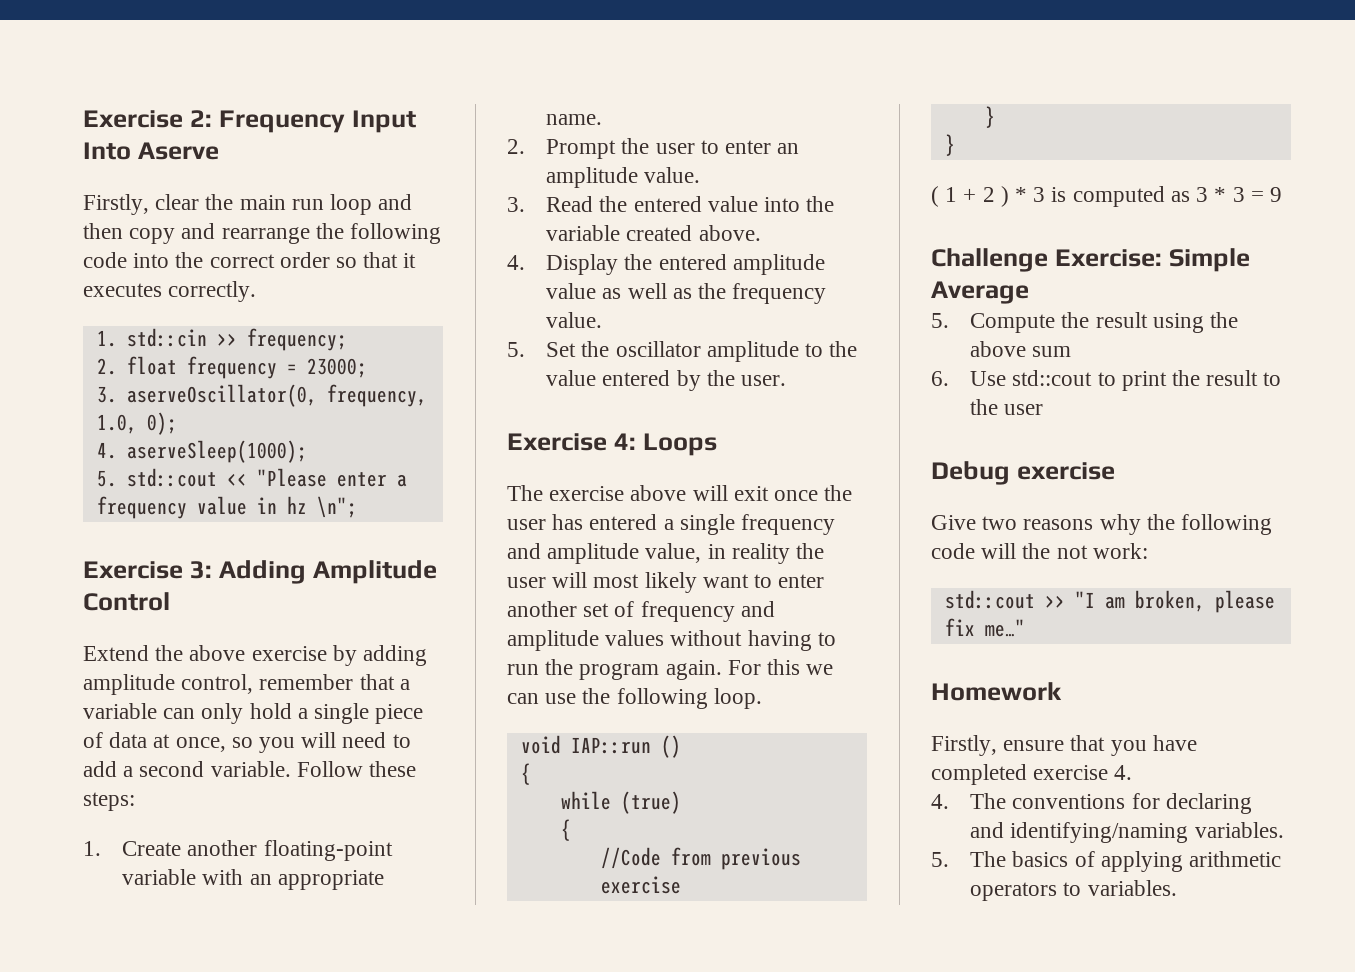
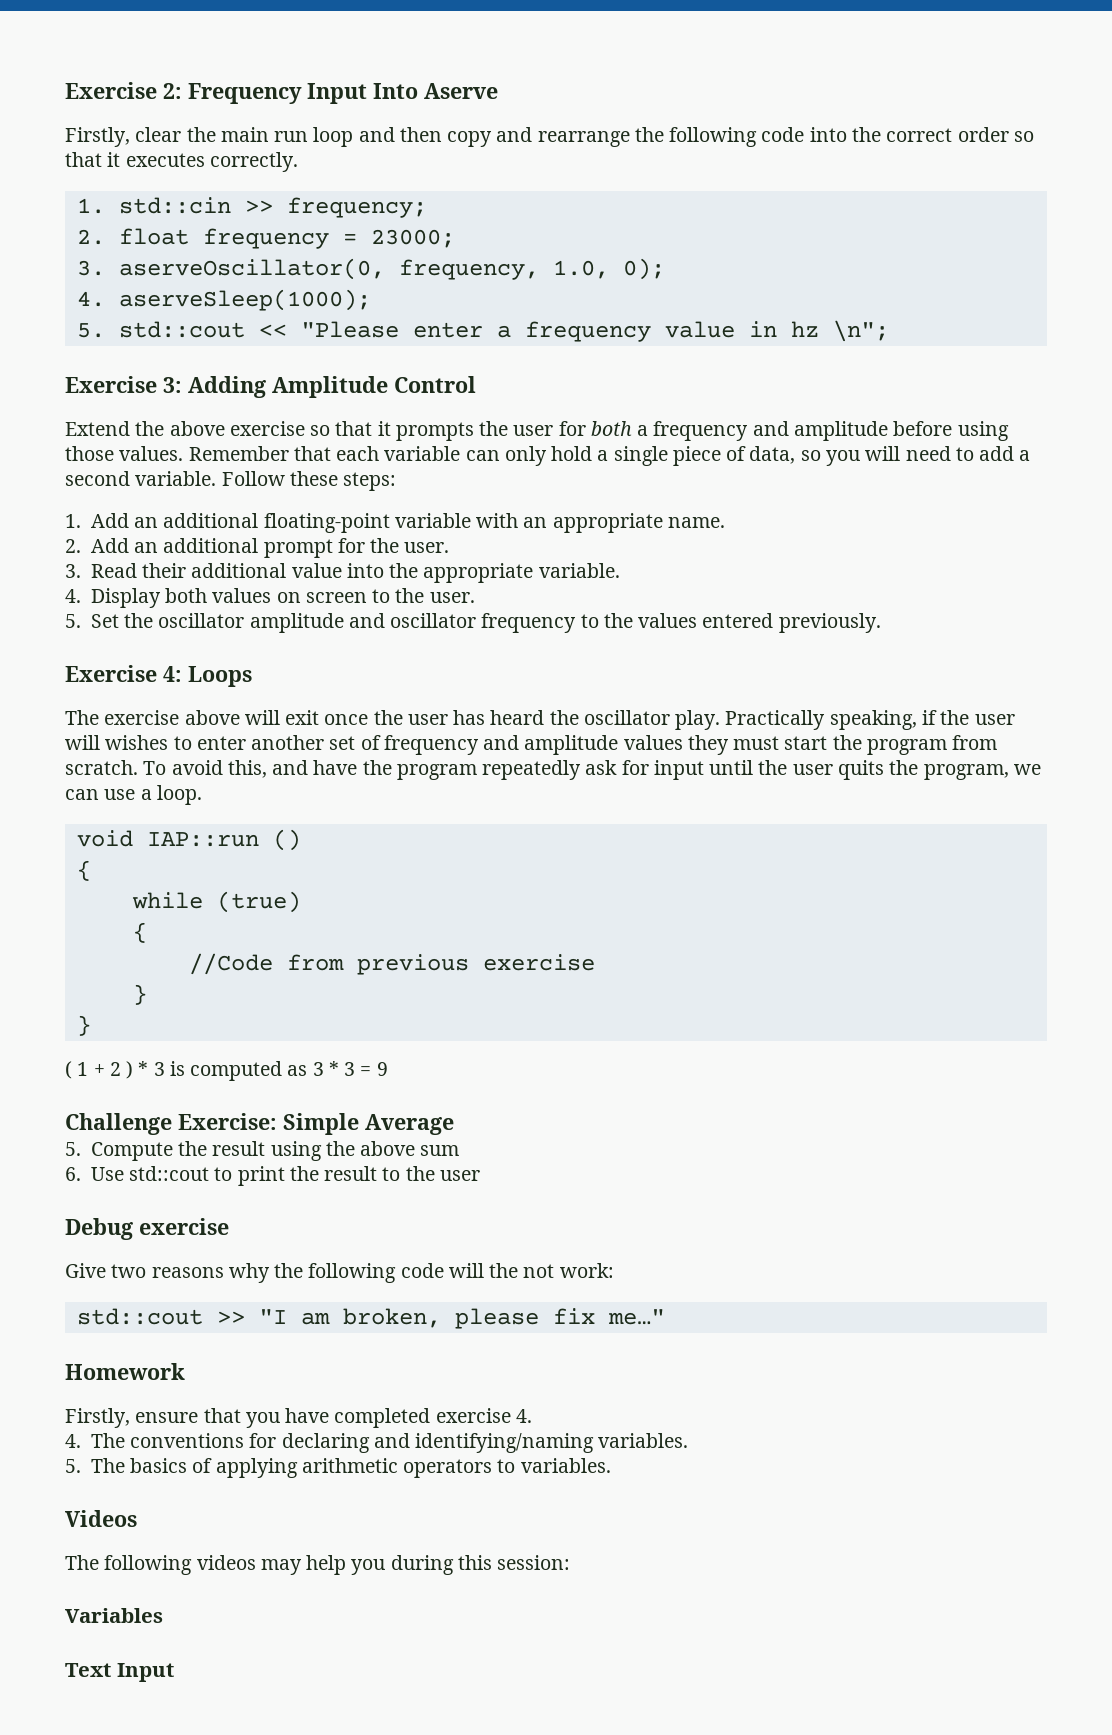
[332,645,428,666] [83,674,410,695] by adding amplitude control, remember that a -> [310,421,1009,441] [65,446,380,461] so that it prompts the user for both a frequency and amplitude before using those values. Remember that each
[109,732,226,752] data at once, -> [749,446,796,464] data,
[122,840,258,856] Create another -> [90,513,259,528] Add an additional
[546,138,800,159] [546,167,701,188] Prompt the user to enter an amplitude value. -> [90,538,450,558] Add an additional prompt for the user.
[599,196,702,212] the entered -> [142,563,287,578] their additional
[546,225,761,241] variable created above. -> [423,563,620,583] appropriate variable.
[624,254,825,275] [546,283,827,304] [546,312,603,328] the entered amplitude value as well as the frequency value. -> [165,588,475,603] both values on screen to the user.
[805,341,858,357] [546,370,787,391] to the value entered by the user. -> [348,613,881,633] and oscillator frequency to the values entered previously.
[589,514,836,535] [507,543,825,564] [507,572,749,593] entered a single frequency and amplitude value, in reality the user will most likely want -> [490,710,1015,730] [65,735,169,750] heard the oscillator play. Practically speaking, if the user will wishes
[670,630,836,651] [507,659,801,680] without having to run the program again. For this -> [687,735,998,755] [65,760,1009,780] they must start the program from scratch. To avoid this, and have the program repeatedly ask for input until the user quits the program,
[582,688,708,709] the following -> [140,789,152,800] a
(1177, 888) none -> [65,1510,137,1527] [65,1555,571,1575] [65,1608,163,1623] [65,1663,174,1682] // Videos // The following videos may help you during this session: // Variables // Text Input

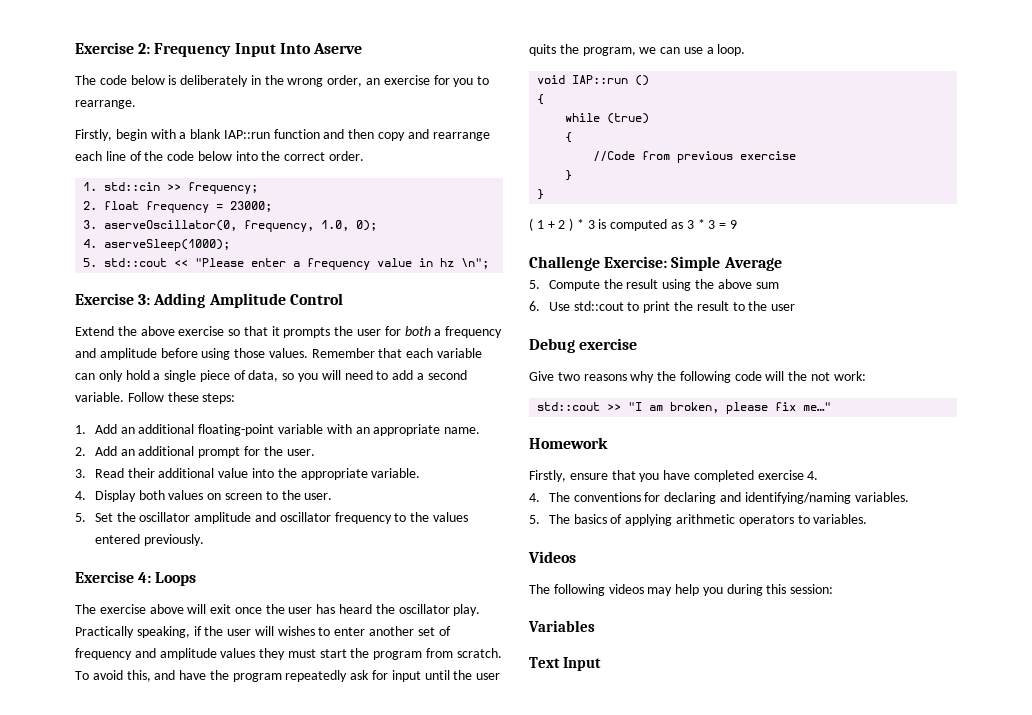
[65,127,354,147] Firstly, clear the main run loop -> [75,75,490,87] [75,100,136,109] [75,129,320,141] The code below is deliberately in the wrong order, an exercise for you to rearrange. // Firstly, begin with a blank IAP::run function
[634,127,1034,147] [65,152,298,172] the following code into the correct order so that it executes correctly. -> [75,151,365,161] each line of the code below into the correct order.

